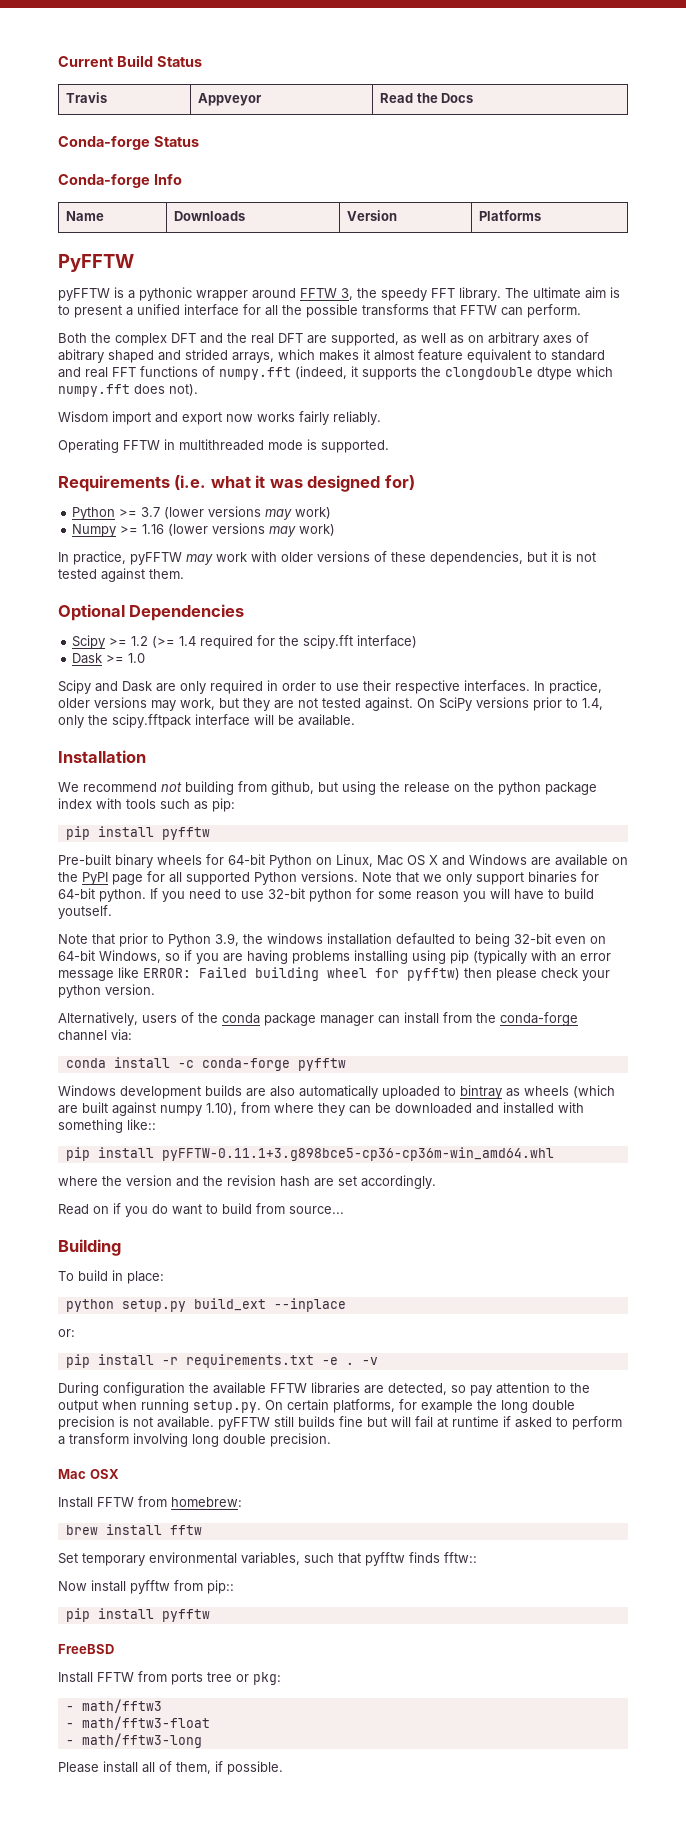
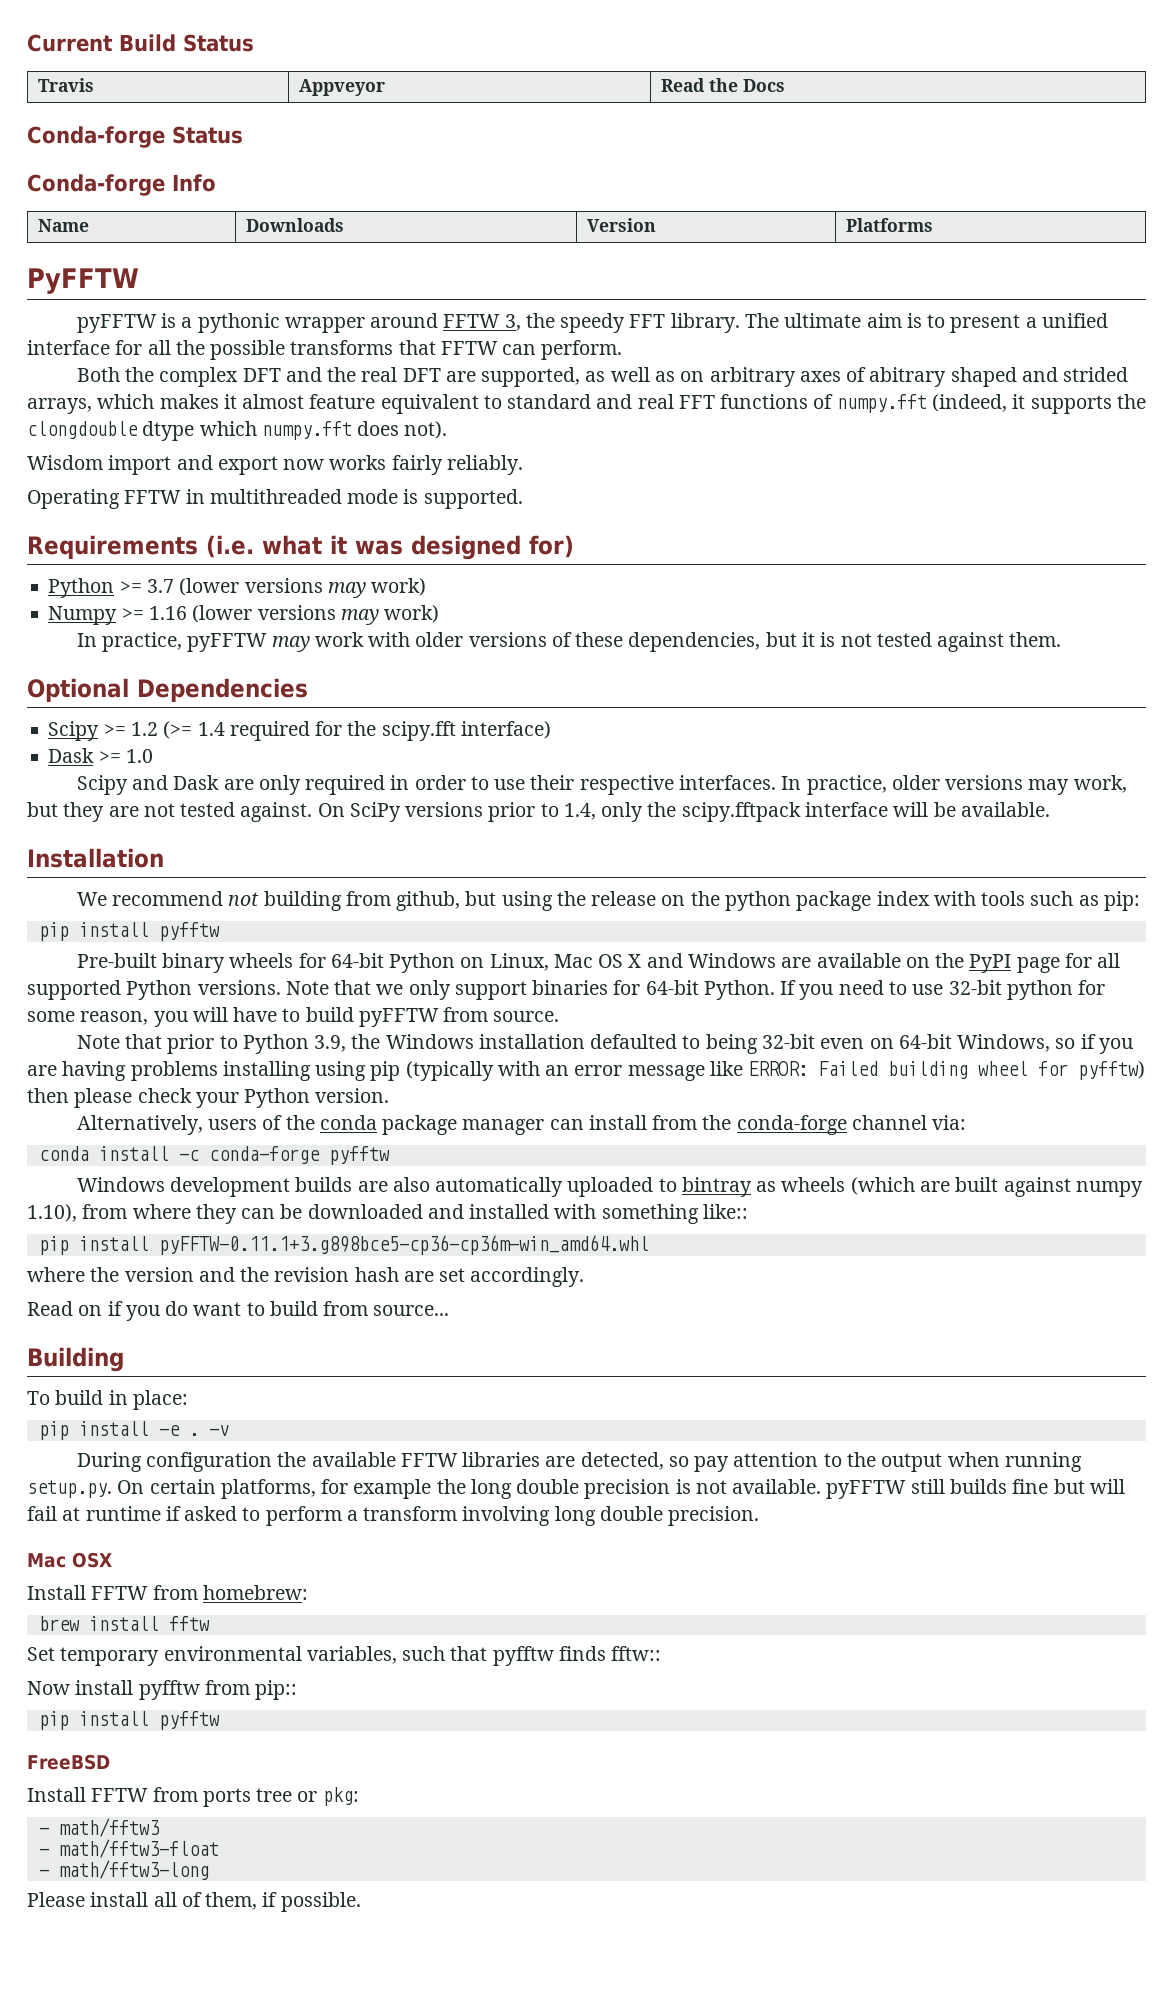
[99,889,146,902] python. -> [703,980,775,1000] Python.
[416,891,459,900] reason -> [80,1011,149,1025] reason,
[58,905,112,919] youtself. -> [358,1007,560,1027] pyFFTW from source.
[267,933,323,944] windows -> [385,1034,474,1049] Windows
[58,985,101,998] python -> [244,1088,311,1108] Python
[65,1298,346,1312] [58,1329,75,1337] [65,1354,314,1368] // python setup.py build_ext --inplace // or: // pip install -r requirements.txt -> [38,1421,149,1440] // pip install

